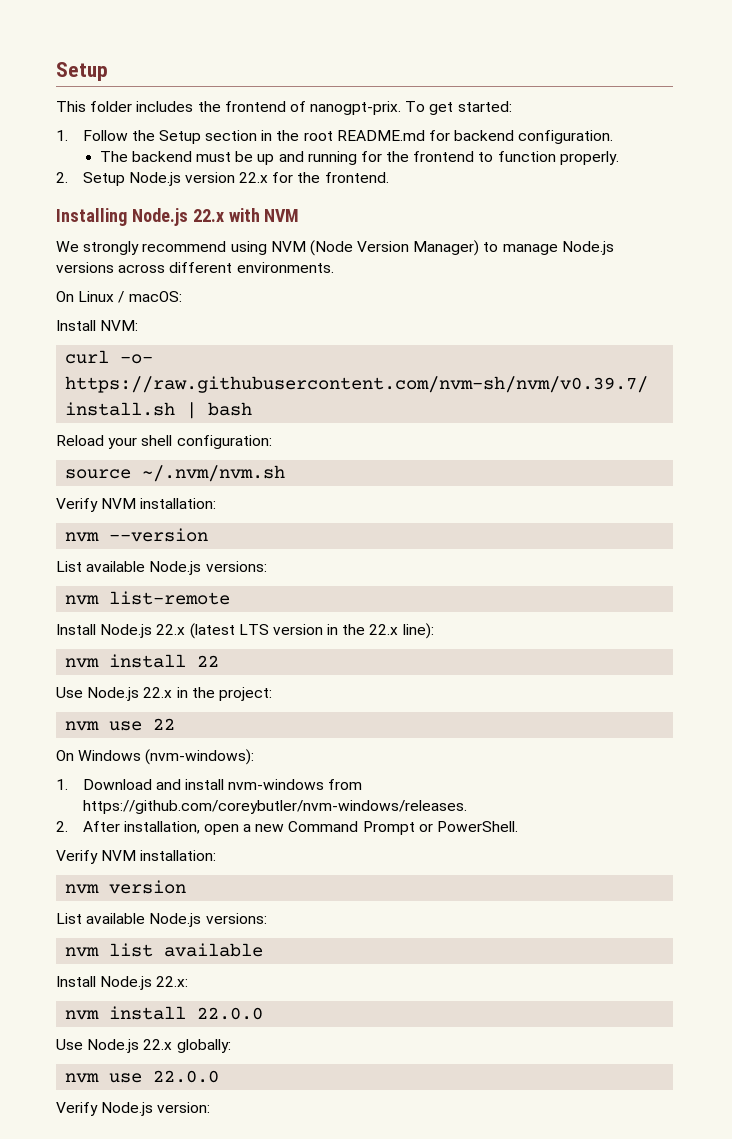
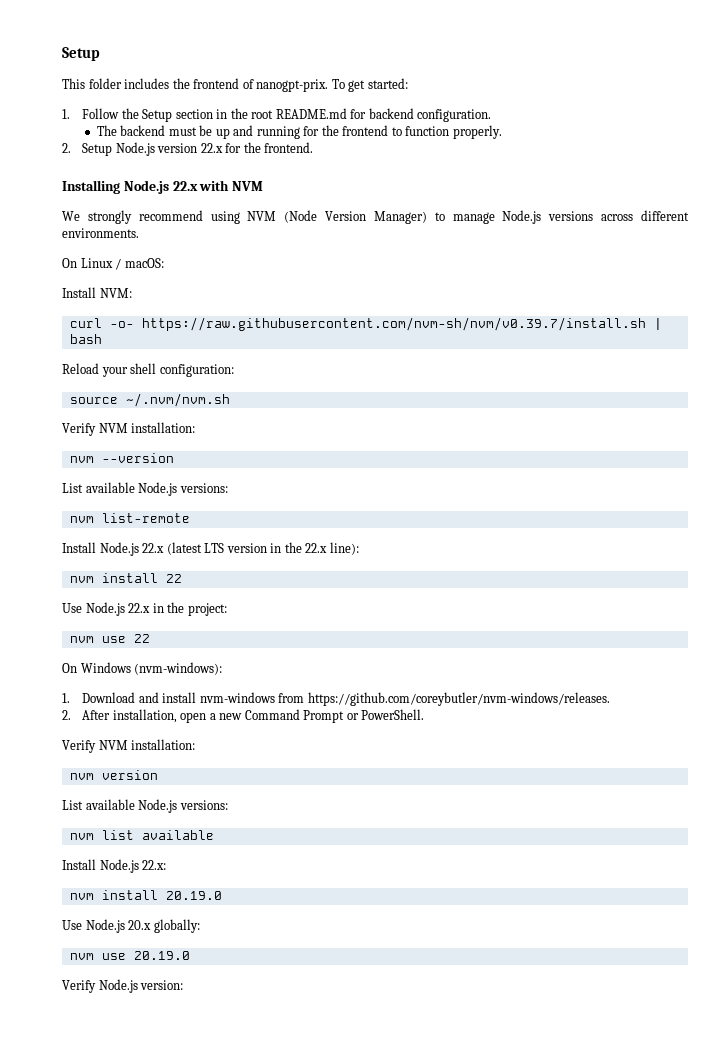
[197,1007,264,1020] [56,1039,173,1053] 22.0.0 // Use Node.js 22.x -> [165,891,222,900] [62,919,152,933] 20.19.0 // Use Node.js 20.x
[153,1070,220,1083] 22.0.0 -> [133,951,190,960] 20.19.0

